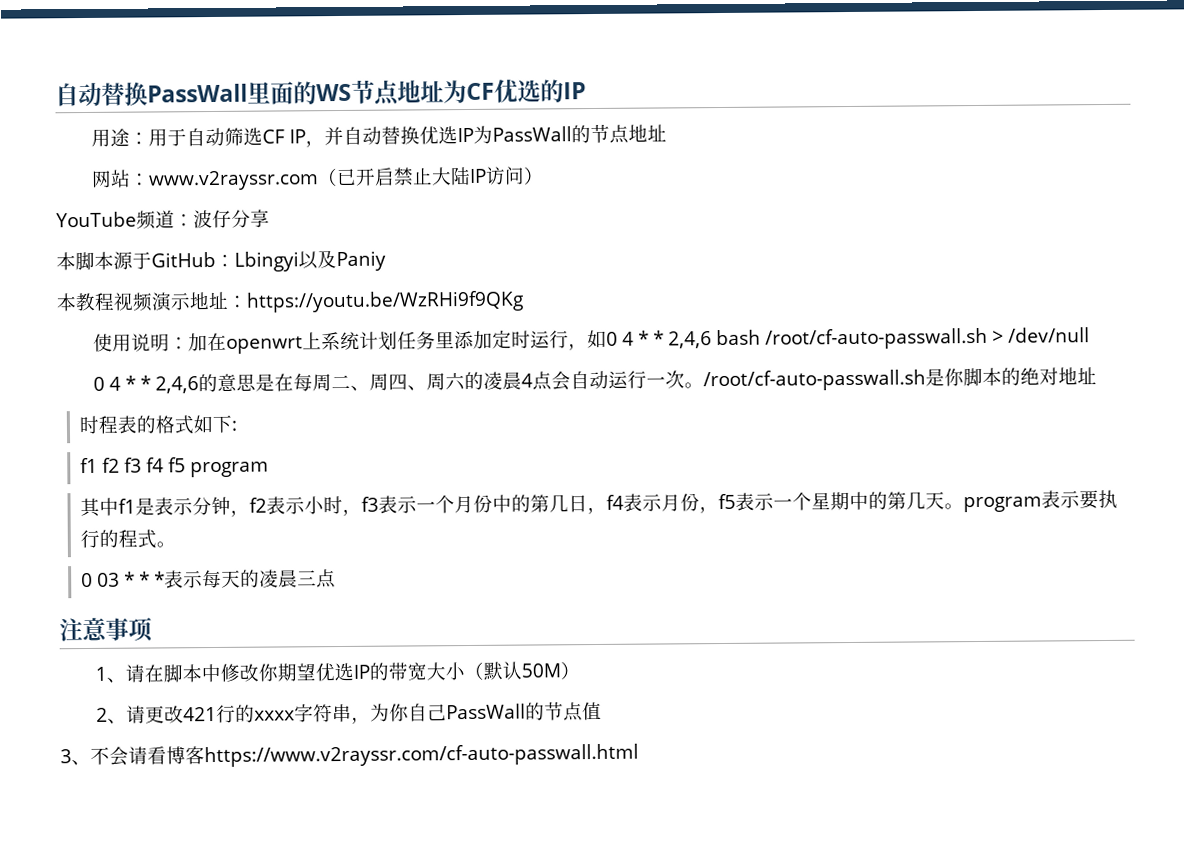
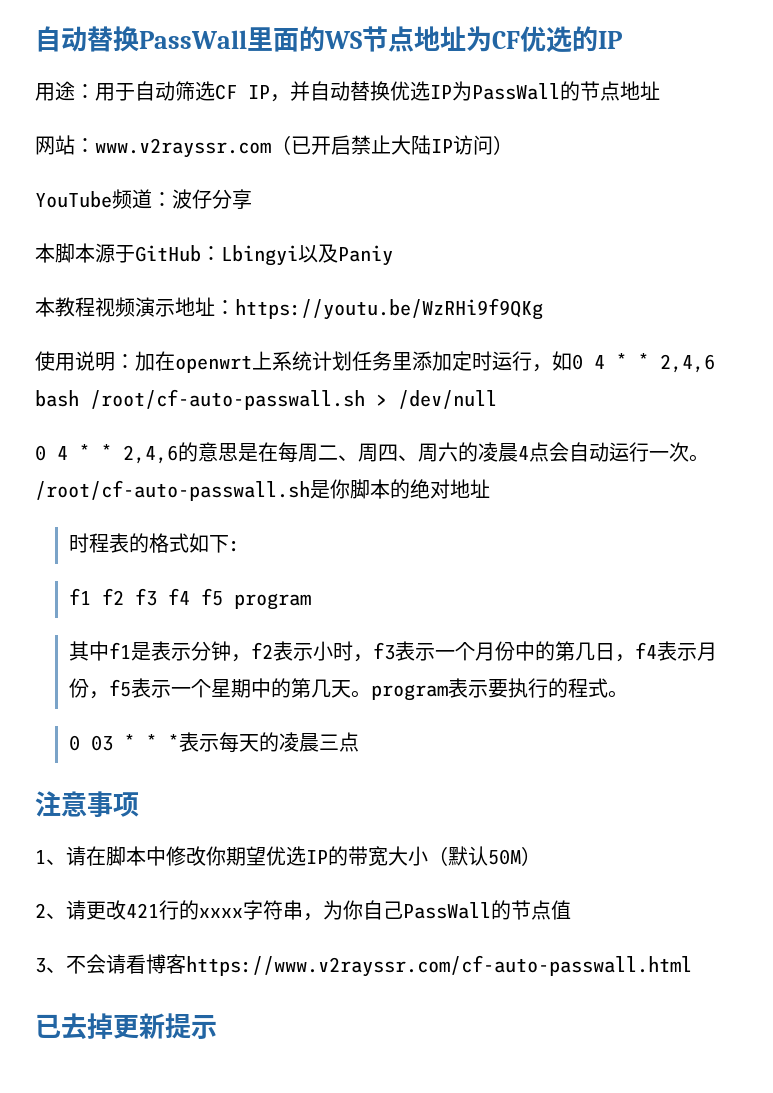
(639, 755) none -> [35,1013,217,1040] // 已去掉更新提示

